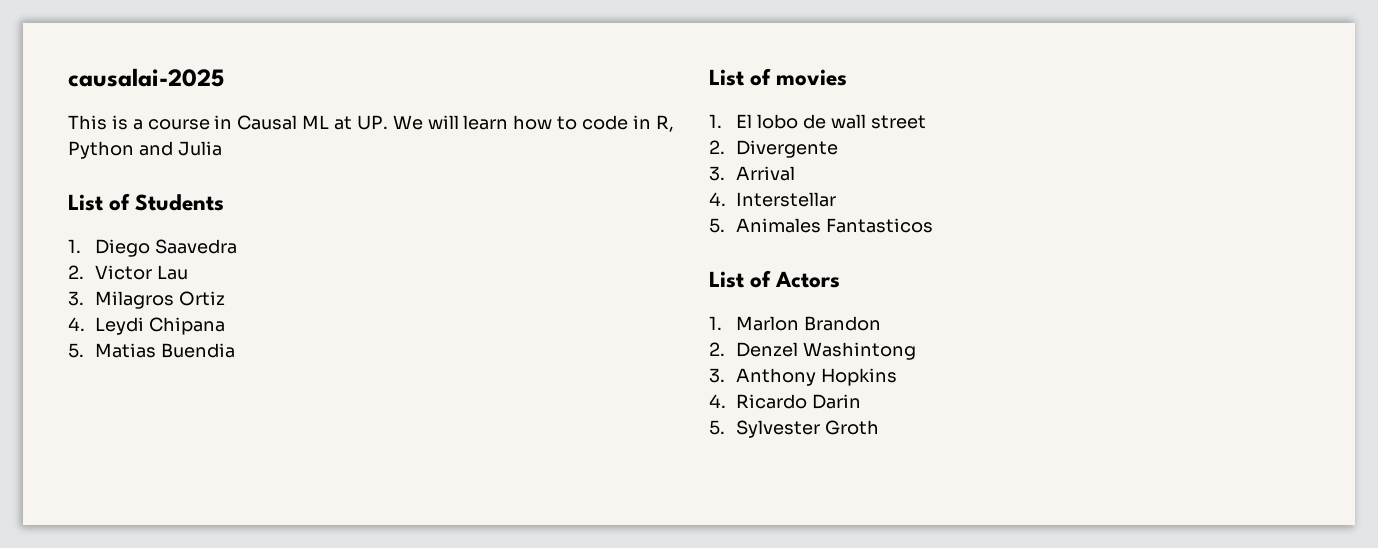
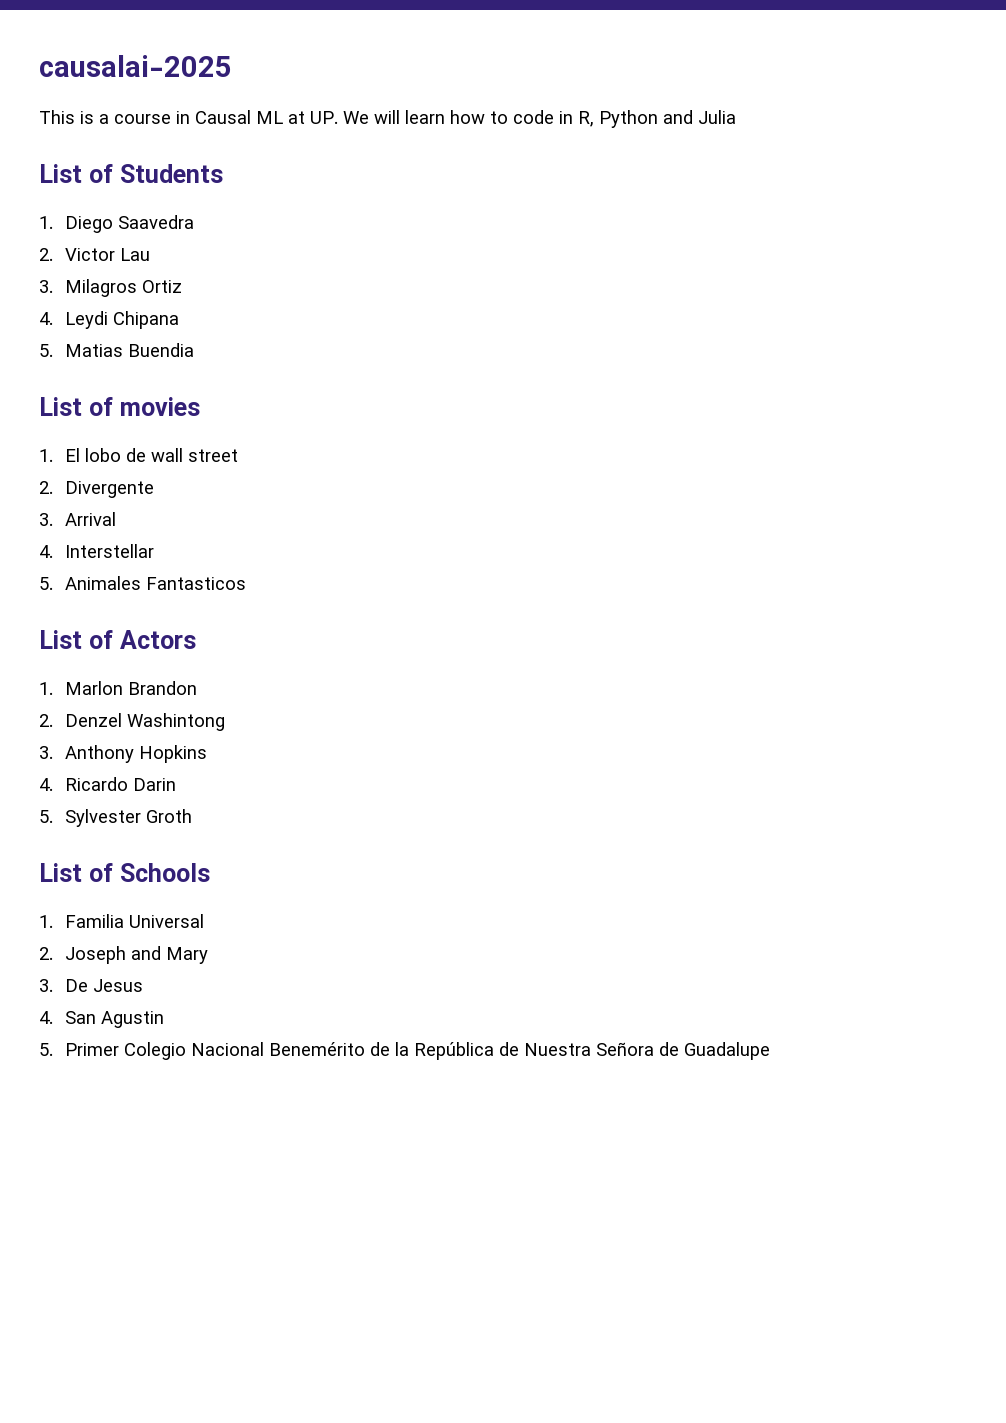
(880, 427) none -> [39,863,210,882] [39,914,205,928] [39,946,209,964] [39,979,144,992] [39,1011,165,1028] [39,1042,771,1060] // List of Schools // 1. Familia Universal // 2. Joseph and Mary // 3. De Jesus // 4. San Agustin // 5. Primer Colegio Nacional Benemérito de la República de Nuestra Señora de Guadalupe

